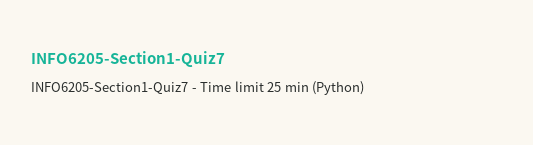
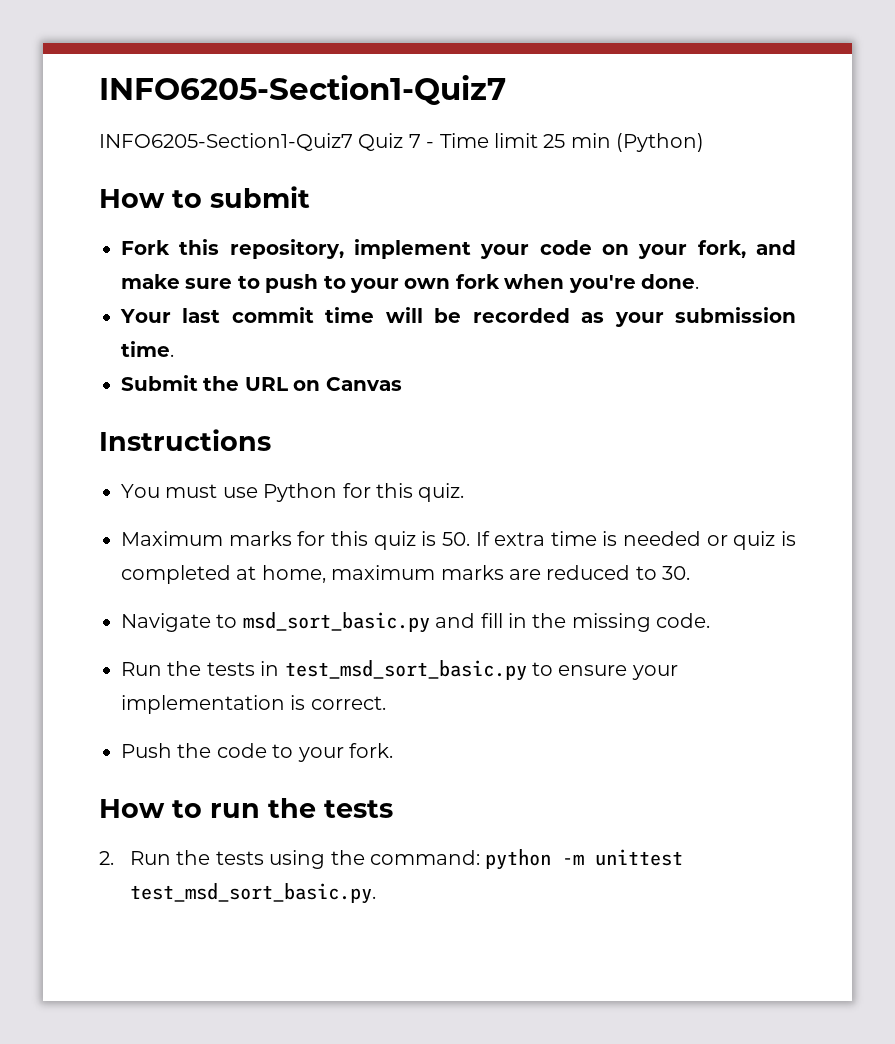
(188, 88) none -> [358,133,421,151] Quiz 7
(365, 88) none -> [99,186,310,208] [121,239,797,259] [121,274,699,293] [120,307,796,327] [121,341,174,357] [121,375,402,391] [99,429,271,451] [121,483,465,502] [121,531,796,550] [121,565,691,584] [121,612,711,633] [121,660,678,681] [121,695,386,714] [121,743,393,762] [99,798,393,818] [99,849,684,870] [130,883,377,904] // How to submit // Fork this repository, implement your code on your fork, and make sure to push to your own fork when you're done. // Your last commit time will be recorded as your submission time. // Submit the URL on Canvas // Instructions // You must use Python for this quiz. // Maximum marks for this quiz is 50. If extra time is needed or quiz is completed at home, maximum marks are reduced to 30. // Navigate to msd_sort_basic.py and fill in the missing code. // Run the tests in test_msd_sort_basic.py to ensure your implementation is correct. // Push the code to your fork. // How to run the tests // 2. Run the tests using the command: python -m unittest test_msd_sort_basic.py.

